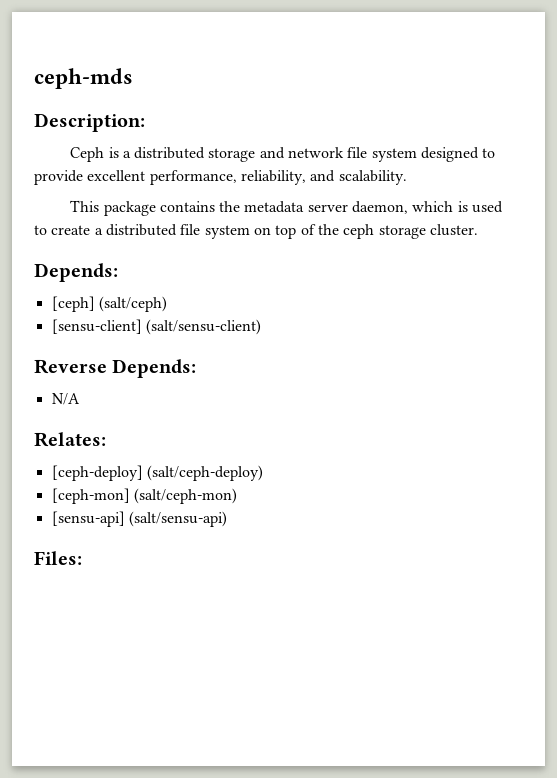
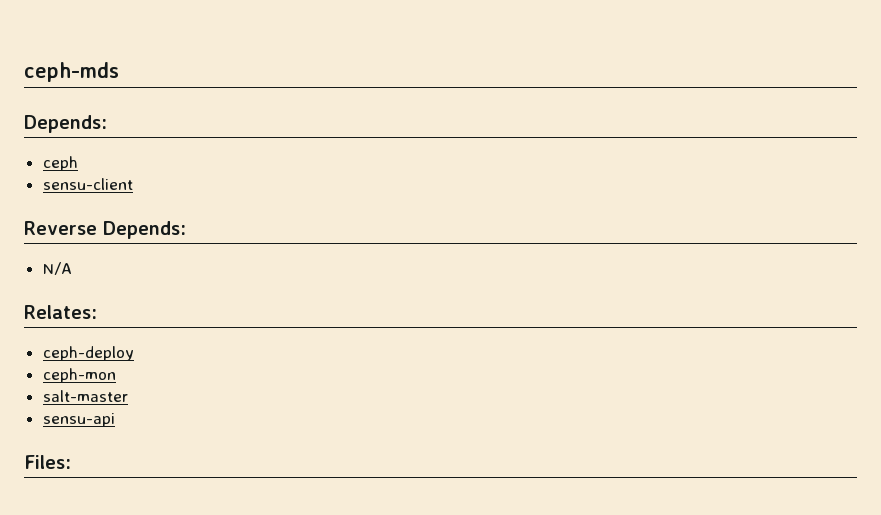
[34,113,145,132] [70,147,496,162] [34,170,407,185] [70,200,504,216] [34,224,478,239] [34,263,118,282] [51,296,167,312] [51,319,261,335] [34,359,197,378] [51,393,80,405] [34,432,106,447] [51,465,263,481] [51,488,237,504] [51,511,227,527] Description: // Ceph is a distributed storage and network file system designed to provide excellent performance, reliability, and scalability. // This package contains the metadata server daemon, which is used to create a distributed file system on top of the ceph storage cluster. // Depends: // [ceph] (salt/ceph) // [sensu-client] (salt/sensu-client) // Reverse Depends: // N/A // Relates: // [ceph-deploy] (salt/ceph-deploy) // [ceph-mon] (salt/ceph-mon) // [sensu-api] (salt/sensu-api) -> [24,115,107,133] [42,156,78,171] [42,178,133,190] [24,221,186,239] [42,262,72,275] [24,305,97,319] [42,346,134,361] [42,368,116,383] [42,390,128,402] [42,413,115,427] Depends: // ceph // sensu-client // Reverse Depends: // N/A // Relates: // ceph-deploy // ceph-mon // salt-master // sensu-api

